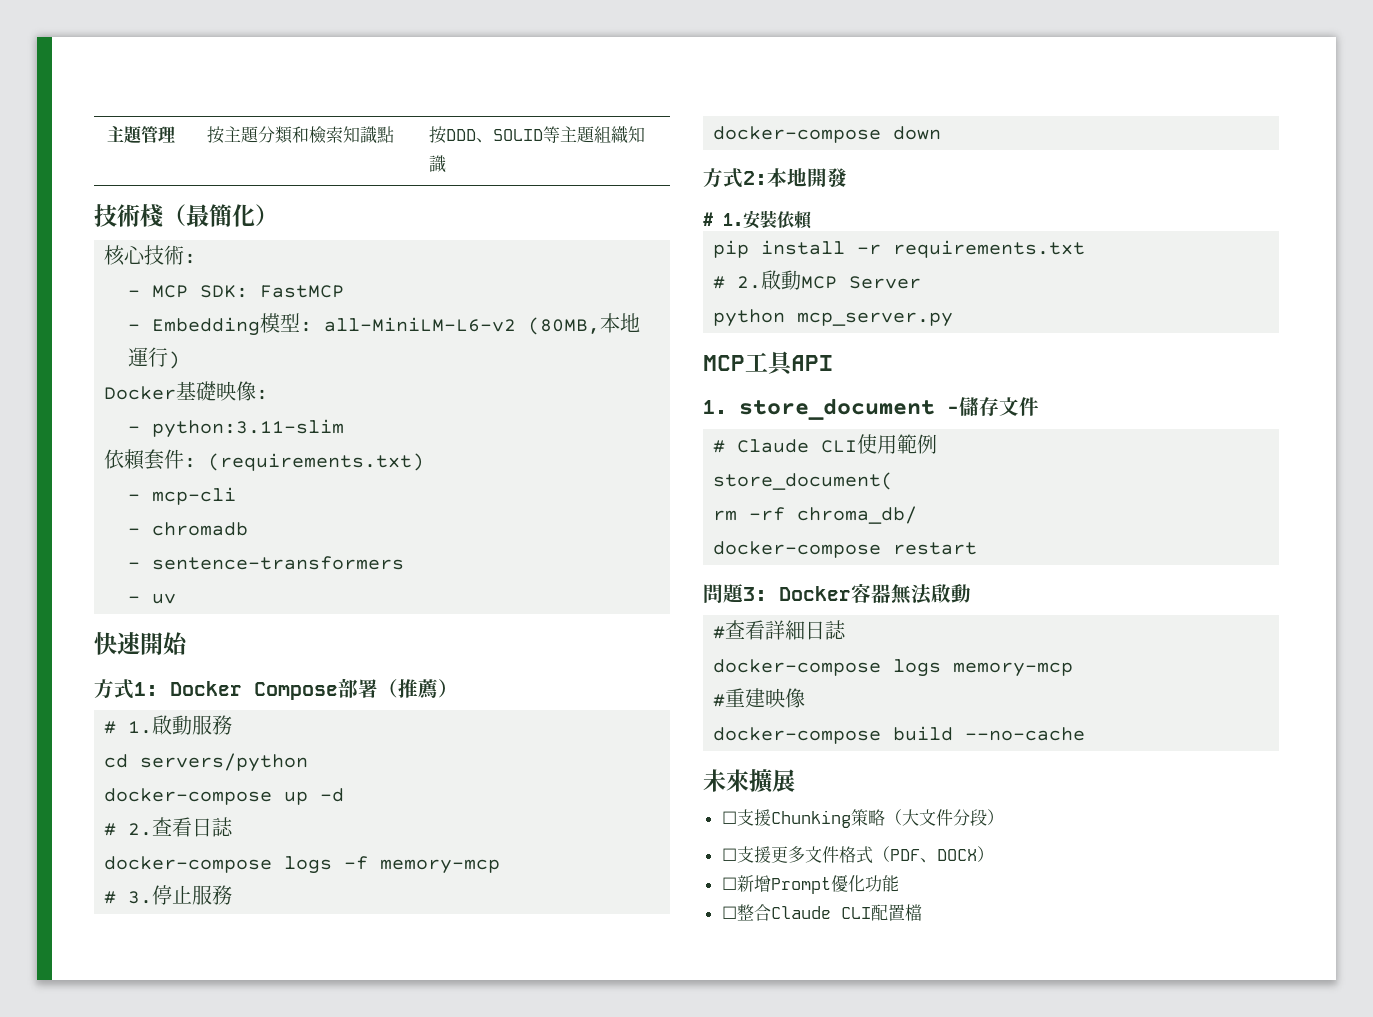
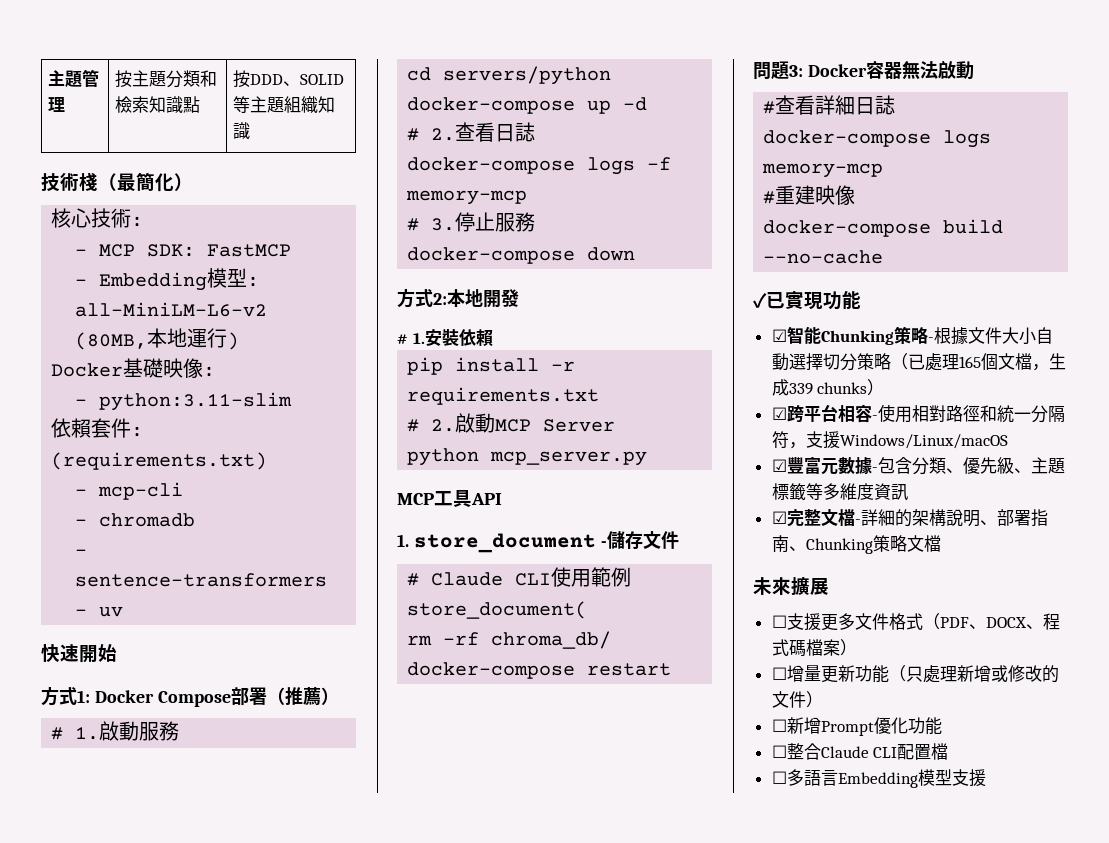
[703,769,795,794] [721,809,1004,828] 未來擴展 // ☐支援Chunking策略（大文件分段） -> [753,291,861,310] [771,326,1053,345] [771,353,1066,371] [771,379,885,396] [771,404,1065,423] [771,431,1008,449] [771,457,1065,475] [771,483,908,501] [771,509,1048,527] [771,535,941,554] [753,577,829,595] ✓已實現功能 // ☑智能Chunking策略-根據文件大小自動選擇切分策略（已處理165個文檔，生成339 chunks） // ☑跨平台相容-使用相對路徑和統一分隔符，支援Windows/Linux/macOS // ☑豐富元數據-包含分類、優先級、主題標籤等多維度資訊 // ☑完整文檔-詳細的架構說明、部署指南、Chunking策略文檔 // 未來擴展
(977, 855) none -> [1025,613,1060,630] [771,639,857,657] [771,665,1059,683] [771,691,806,708] 、程式碼檔案） // ☐增量更新功能（只處理新增或修改的文件
(922, 912) none -> [771,769,986,788] // ☐多語言Embedding模型支援

